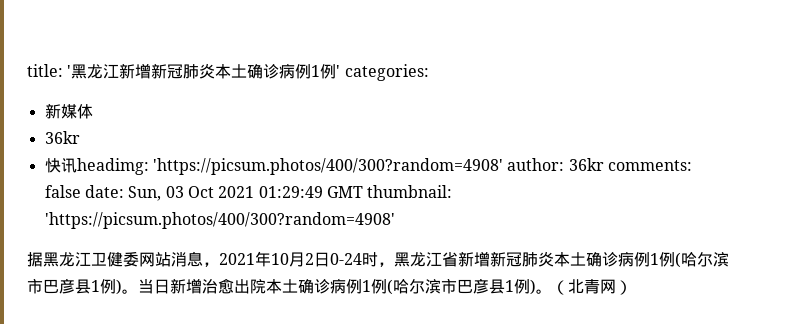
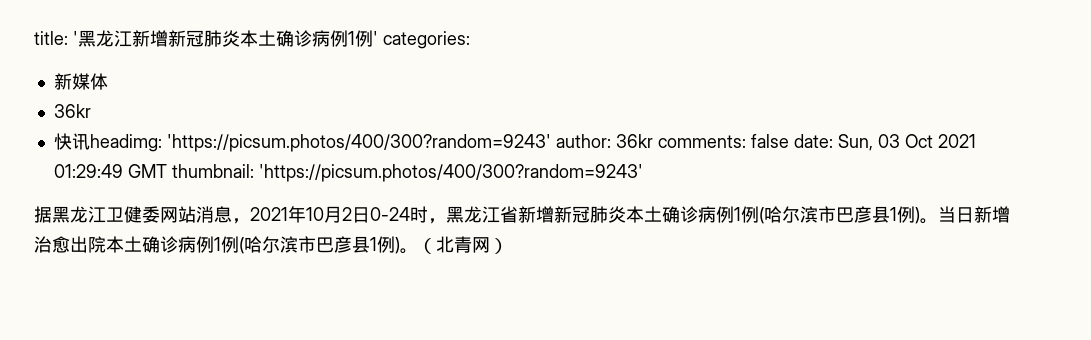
[152,158,503,175] 'https://picsum.photos/400/300?random=4908' -> [166,134,551,152] 'https://picsum.photos/400/300?random=9243'
[44,212,395,229] 'https://picsum.photos/400/300?random=4908' -> [258,164,643,182] 'https://picsum.photos/400/300?random=9243'

